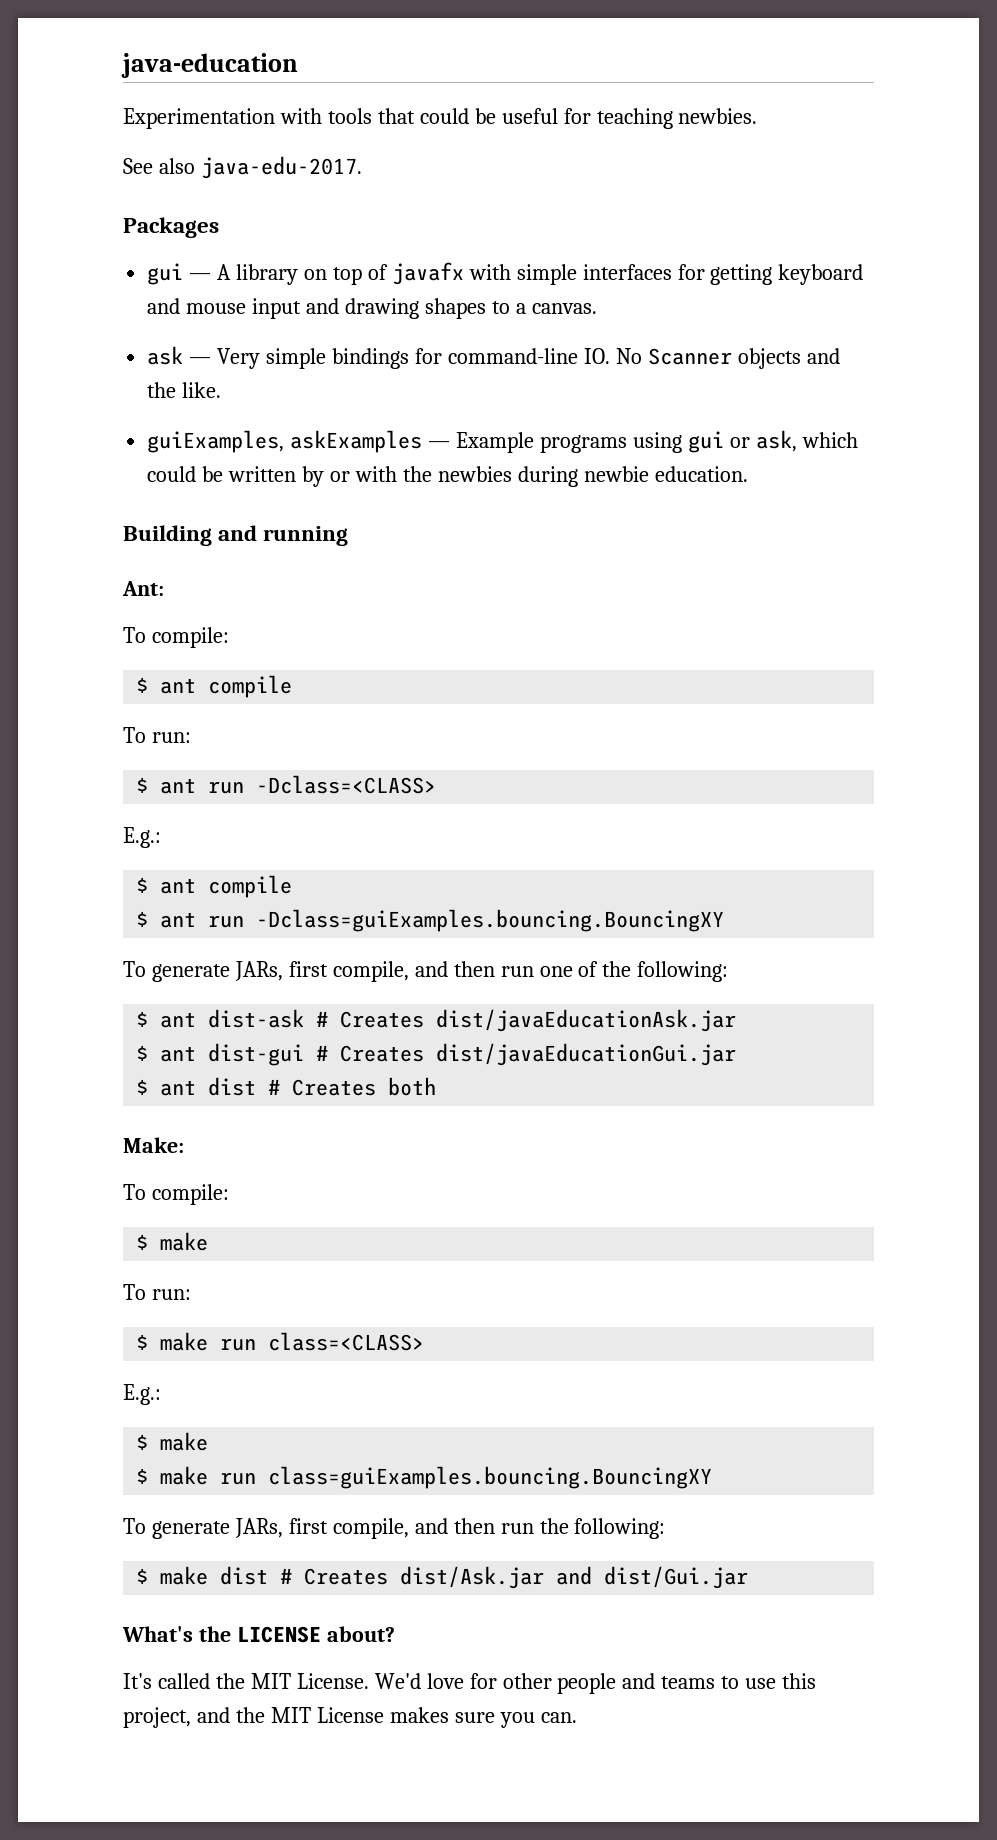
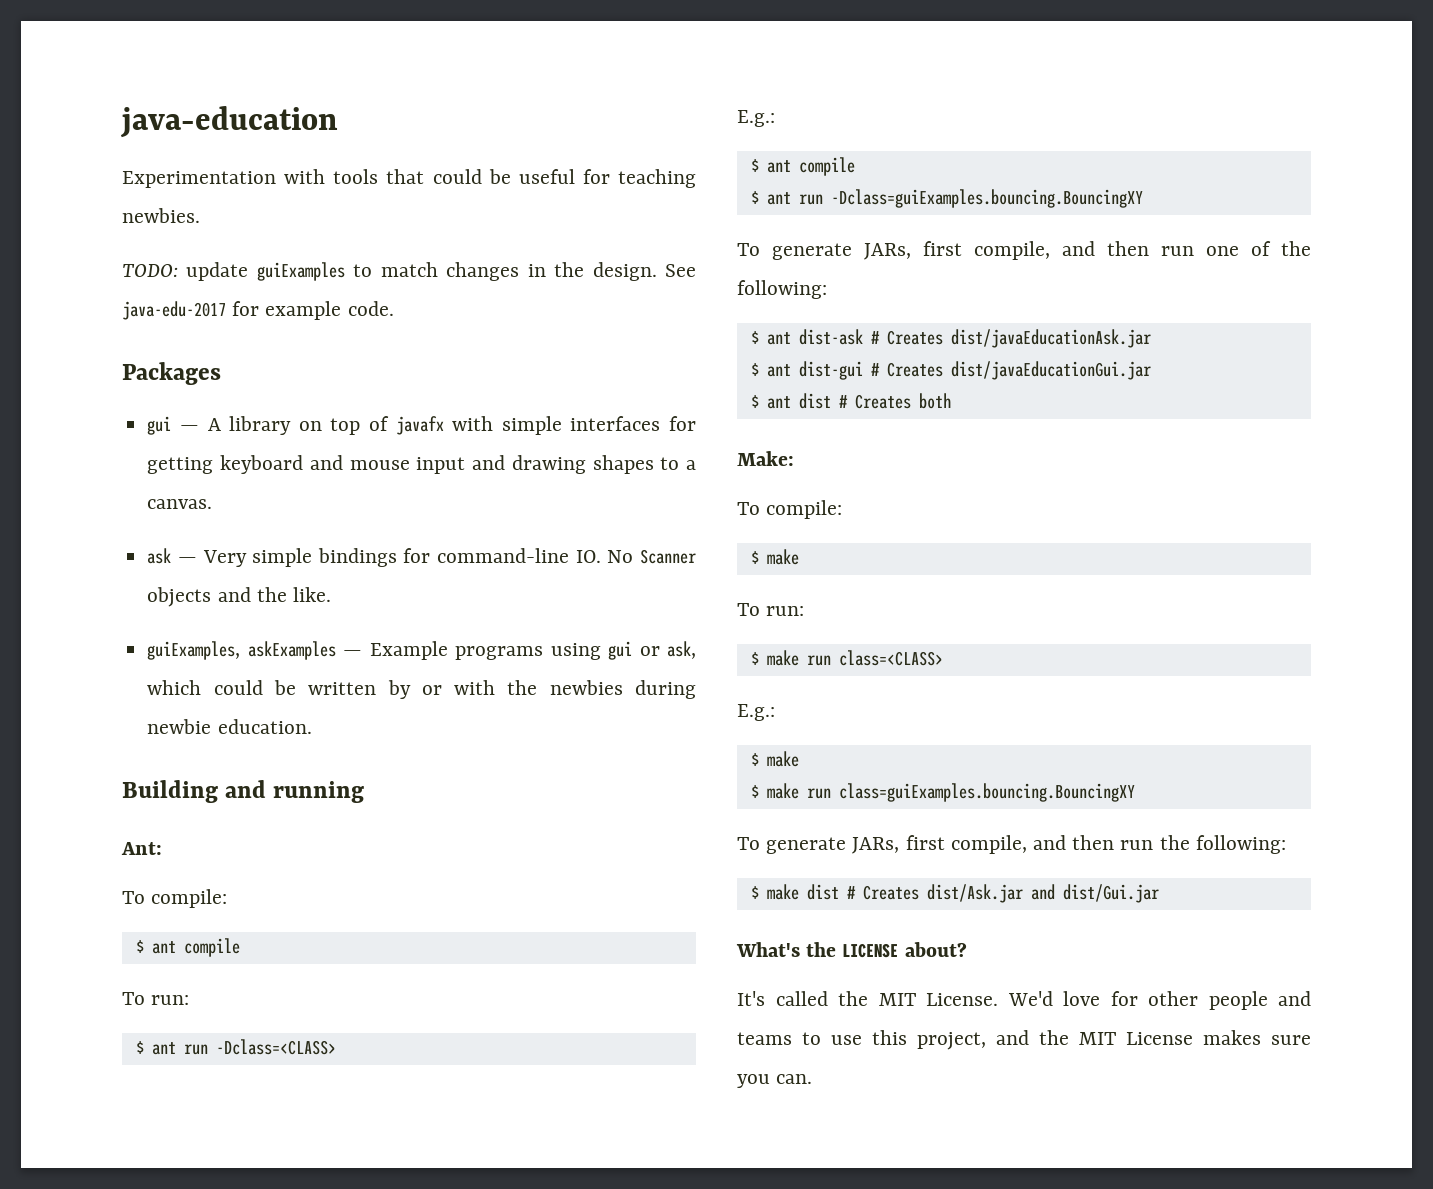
[123,156,362,179] See also java-edu-2017. -> [122,262,697,281] [122,301,394,320] TODO: update guiExamples to match changes in the design. See java-edu-2017 for example code.

